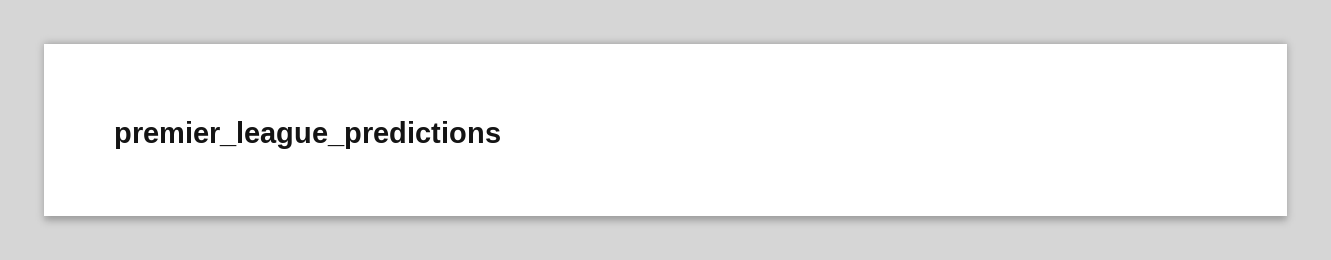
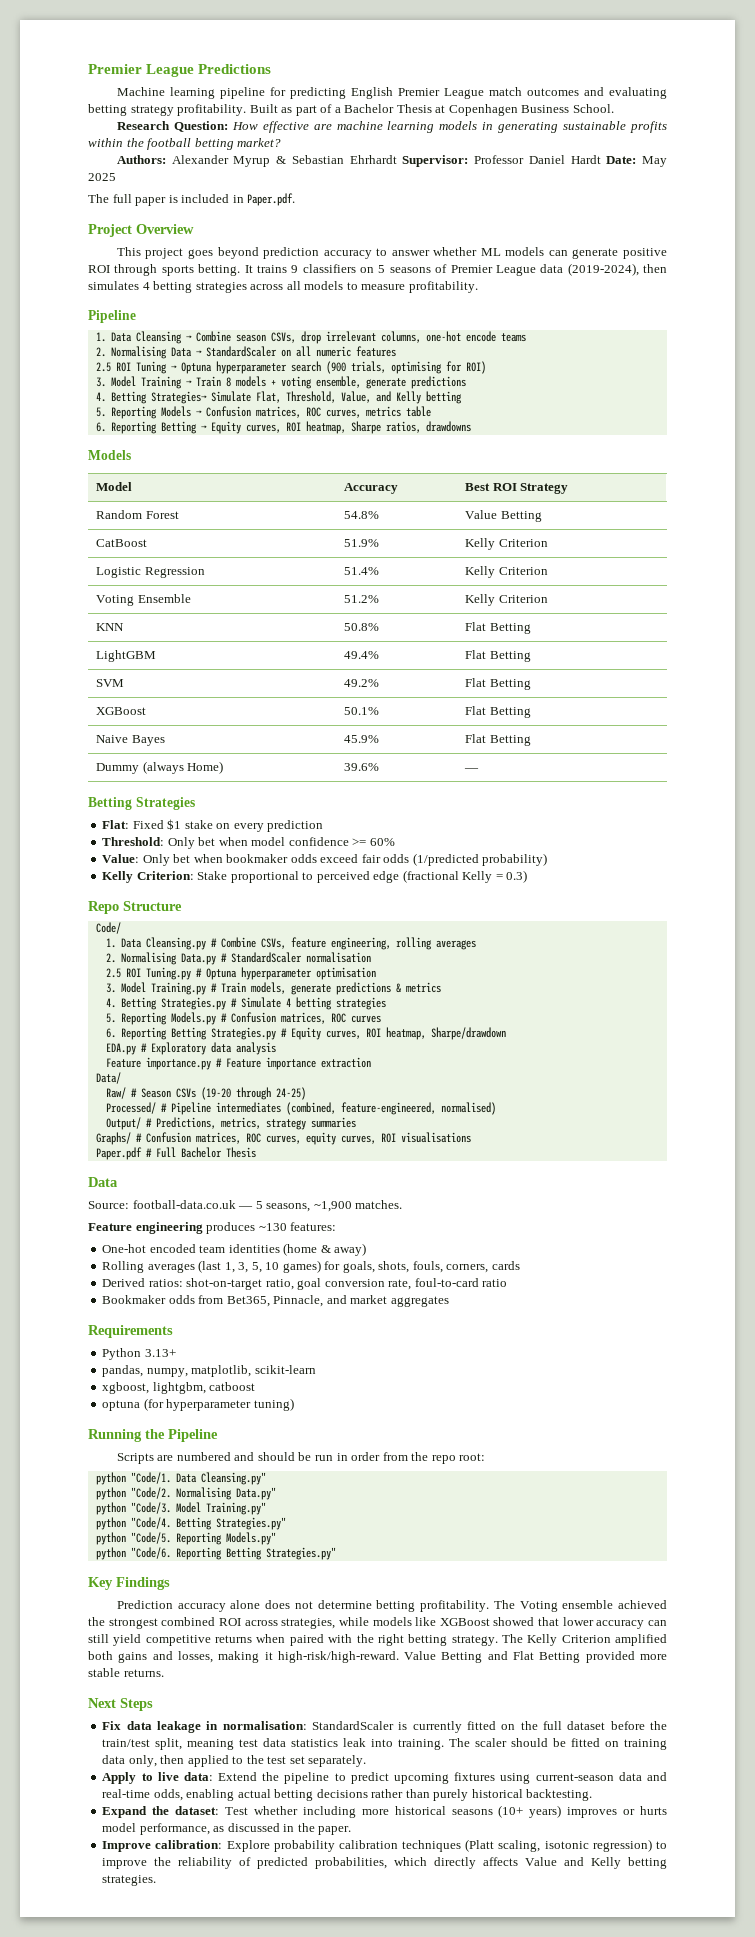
[114,121,501,149] premier_league_predictions -> [88,64,272,77] [116,87,667,99] [88,104,614,116] [116,121,667,133] [88,138,282,150] [116,155,668,167] [88,173,116,181] [88,193,296,206] [88,224,194,237] [116,247,668,259] [88,263,667,276] [88,281,478,293] [88,310,136,323] [95,331,526,344] [95,346,396,359] [95,361,486,374] [95,376,466,389] [95,391,462,404] [95,406,431,419] [95,421,471,434] [88,450,131,460] [96,482,133,491] [344,483,399,494] [465,483,569,494] [96,510,179,519] [344,511,380,519] [465,510,542,522] [96,539,148,547] [344,539,380,547] [465,538,548,550] [96,567,205,578] [344,567,380,575] [465,566,548,578] [96,594,191,606] [344,595,380,603] [465,594,548,606] [96,623,125,631] [344,623,380,631] [465,622,531,634] [96,650,157,662] [344,651,380,659] [465,650,531,662] [96,679,125,687] [344,679,380,687] [465,678,531,690] [96,707,147,715] [344,707,380,715] [465,706,531,718] [96,735,165,746] [344,735,380,743] [465,734,531,746] [96,761,224,774] [344,763,380,771] [464,768,480,771] [88,797,195,810] [102,819,324,832] [102,837,395,849] [102,853,548,866] [102,870,528,883] [88,901,182,914] [95,922,121,934] [105,937,476,950] [105,952,371,965] [105,967,376,980] [105,982,441,995] [105,997,386,1010] [105,1012,381,1025] [105,1027,506,1040] [105,1042,276,1055] [105,1057,371,1070] [95,1072,121,1084] [105,1087,306,1100] [105,1102,496,1115] [105,1117,356,1130] [95,1132,471,1145] [95,1147,256,1160] [88,1177,118,1187] [88,1200,403,1212] [88,1222,337,1234] [102,1243,367,1256] [102,1260,520,1273] [102,1278,508,1290] [102,1295,449,1307] [88,1325,173,1338] [102,1348,176,1360] [102,1365,316,1377] [102,1382,256,1394] [102,1398,294,1411] [88,1429,218,1442] [116,1452,486,1464] [95,1472,266,1485] [95,1487,276,1500] [95,1502,266,1515] [95,1517,286,1530] [95,1532,276,1545] [95,1547,336,1560] [88,1577,170,1590] [116,1600,668,1612] [88,1617,668,1629] [88,1634,667,1646] [88,1651,668,1663] [88,1668,164,1677] [88,1698,153,1711] [102,1721,667,1733] [102,1738,668,1750] [102,1755,367,1767] [102,1772,667,1784] [102,1789,593,1801] [102,1805,667,1818] [102,1823,352,1835] [102,1839,668,1852] [102,1857,668,1869] [102,1875,157,1886] Premier League Predictions // Machine learning pipeline for predicting English Premier League match outcomes and evaluating betting strategy profitability. Built as part of a Bachelor Thesis at Copenhagen Business School. // Research Question: How effective are machine learning models in generating sustainable profits within the football betting market? // Authors: Alexander Myrup & Sebastian Ehrhardt Supervisor: Professor Daniel Hardt Date: May 2025 // The full paper is included in Paper.pdf. // Project Overview // This project goes beyond prediction accuracy to answer whether ML models can generate positive ROI through sports betting. It trains 9 classifiers on 5 seasons of Premier League data (2019-2024), then simulates 4 betting strategies across all models to measure profitability. // Pipeline // 1. Data Cleansing → Combine season CSVs, drop irrelevant columns, one-hot encode teams // 2. Normalising Data → StandardScaler on all numeric features // 2.5 ROI Tuning → Optuna hyperparameter search (900 trials, optimising for ROI) // 3. Model Training → Train 8 models + voting ensemble, generate predictions // 4. Betting Strategies→ Simulate Flat, Threshold, Value, and Kelly betting // 5. Reporting Models → Confusion matrices, ROC curves, metrics table // 6. Reporting Betting → Equity curves, ROI heatmap, Sharpe ratios, drawdowns // Models // Model | Accuracy | Best ROI Strategy // Random Forest | 54.8% | Value Betting // CatBoost | 51.9% | Kelly Criterion // Logistic Regression | 51.4% | Kelly Criterion // Voting Ensemble | 51.2% | Kelly Criterion // KNN | 50.8% | Flat Betting // LightGBM | 49.4% | Flat Betting // SVM | 49.2% | Flat Betting // XGBoost | 50.1% | Flat Betting // Naive Bayes | 45.9% | Flat Betting // Dummy (always Home) | 39.6% | — // Betting Strategies // Flat: Fixed $1 stake on every prediction // Threshold: Only bet when model confidence >= 60% // Value: Only bet when bookmaker odds exceed fair odds (1/predicted probability) // Kelly Criterion: Stake proportional to perceived edge (fractional Kelly = 0.3) // Repo Structure // Code/ // 1. Data Cleansing.py # Combine CSVs, feature engineering, rolling averages // 2. Normalising Data.py # StandardScaler normalisation // 2.5 ROI Tuning.py # Optuna hyperparameter optimisation // 3. Model Training.py # Train models, generate predictions & metrics // 4. Betting Strategies.py # Simulate 4 betting strategies // 5. Reporting Models.py # Confusion matrices, ROC curves // 6. Reporting Betting Strategies.py # Equity curves, ROI heatmap, Sharpe/drawdown // EDA.py # Exploratory data analysis // Feature importance.py # Feature importance extraction // Data/ // Raw/ # Season CSVs (19-20 through 24-25) // Processed/ # Pipeline intermediates (combined, feature-engineered, normalised) // Output/ # Predictions, metrics, strategy summaries // Graphs/ # Confusion matrices, ROC curves, equity curves, ROI visualisations // Paper.pdf # Full Bachelor Thesis // Data // Source: football-data.co.uk — 5 seasons, ~1,900 matches. // Feature engineering produces ~130 features: // One-hot encoded team identities (home & away) // Rolling averages (last 1, 3, 5, 10 games) for goals, shots, fouls, corners, cards // Derived ratios: shot-on-target ratio, goal conversion rate, foul-to-card ratio // Bookmaker odds from Bet365, Pinnacle, and market aggregates // Requirements // Python 3.13+ // pandas, numpy, matplotlib, scikit-learn // xgboost, lightgbm, catboost // optuna (for hyperparameter tuning) // Running the Pipeline // Scripts are numbered and should be run in order from the repo root: // python "Code/1. Data Cleansing.py" // python "Code/2. Normalising Data.py" // python "Code/3. Model Training.py" // python "Code/4. Betting Strategies.py" // python "Code/5. Reporting Models.py" // python "Code/6. Reporting Betting Strategies.py" // Key Findings // Prediction accuracy alone does not determine betting profitability. The Voting ensemble achieved the strongest combined ROI across strategies, while models like XGBoost showed that lower accuracy can still yield competitive returns when paired with the right betting strategy. The Kelly Criterion amplified both gains and losses, making it high-risk/high-reward. Value Betting and Flat Betting provided more stable returns. // Next Steps // Fix data leakage in normalisation: StandardScaler is currently fitted on the full dataset before the train/test split, meaning test data statistics leak into training. The scaler should be fitted on training data only, then applied to the test set separately. // Apply to live data: Extend the pipeline to predict upcoming fixtures using current-season data and real-time odds, enabling actual betting decisions rather than purely historical backtesting. // Expand the dataset: Test whether including more historical seasons (10+ years) improves or hurts model performance, as discussed in the paper. // Improve calibration: Explore probability calibration techniques (Platt scaling, isotonic regression) to improve the reliability of predicted probabilities, which directly affects Value and Kelly betting strategies.

